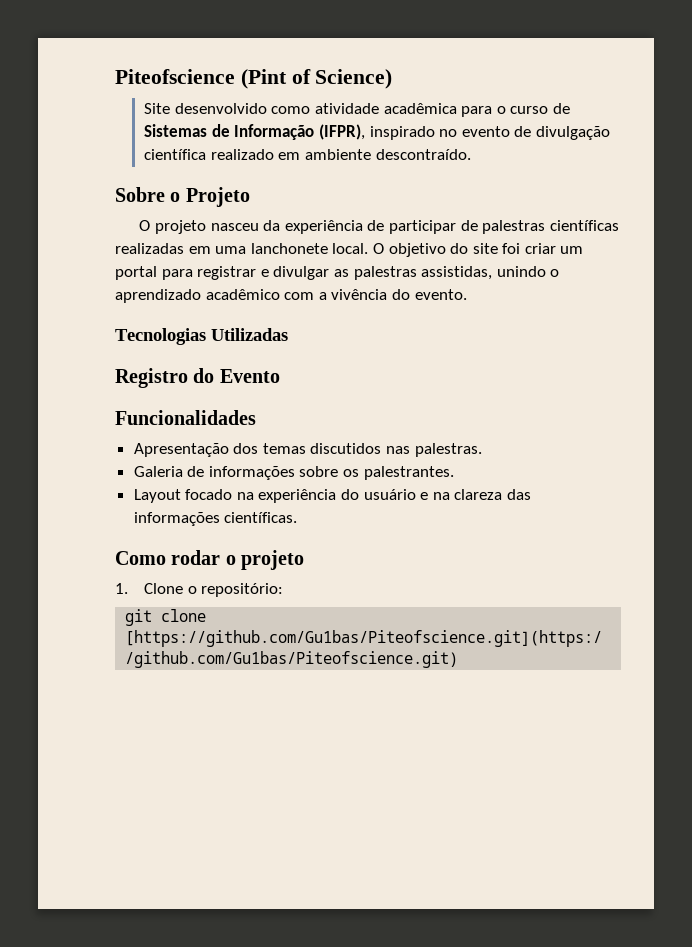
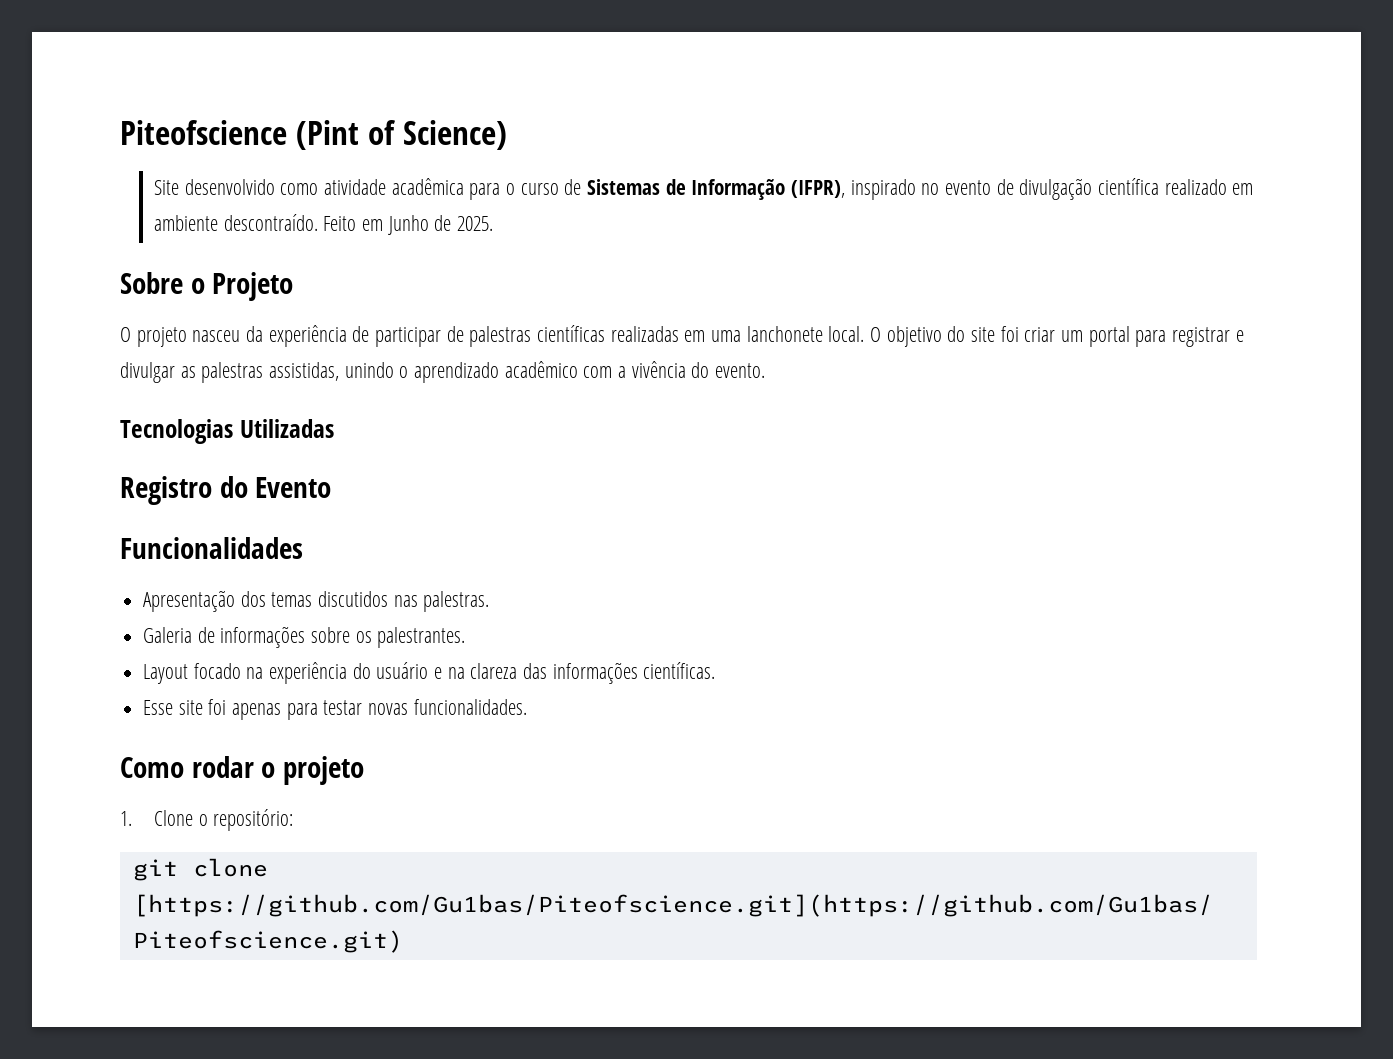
(471, 154) none -> [323,215,494,235] Feito em Junho de 2025.
(298, 517) none -> [143,699,527,720] // Esse site foi apenas para testar novas funcionalidades.

